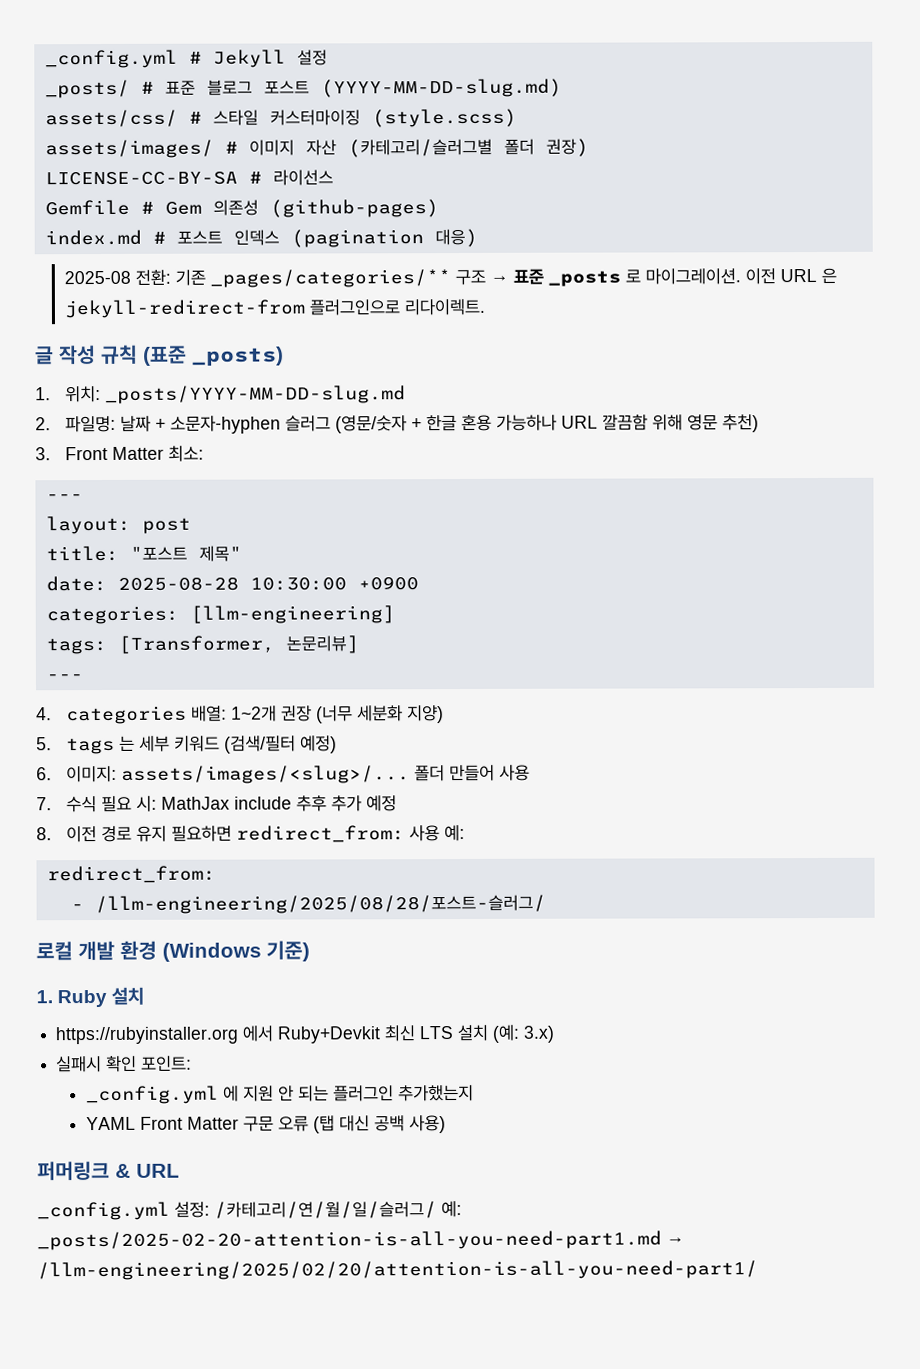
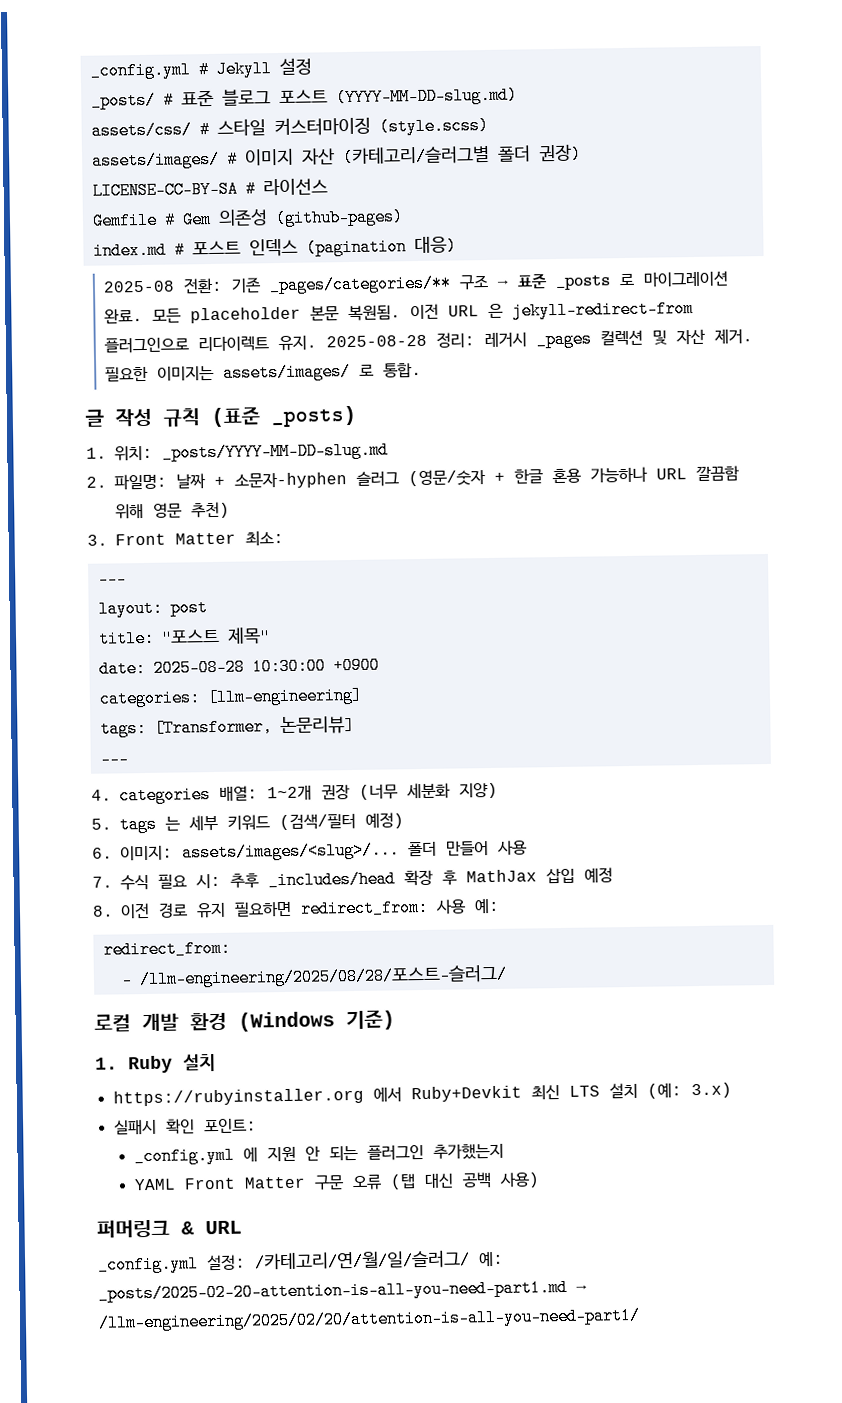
[644,268,741,285] 마이그레이션. -> [643,270,730,287] [104,305,402,324] 마이그레이션 완료. 모든 placeholder 본문 복원됨.
[403,298,485,316] 리다이렉트. -> [198,328,754,352] [105,362,423,382] 리다이렉트 유지. 2025-08-28 정리: 레거시 _pages 컬렉션 및 자산 제거. 필요한 이미지는 assets/images/ 로 통합.
[160,795,362,812] MathJax include 추후 추가 -> [230,867,575,890] 추후 _includes/head 확장 후 MathJax 삽입

